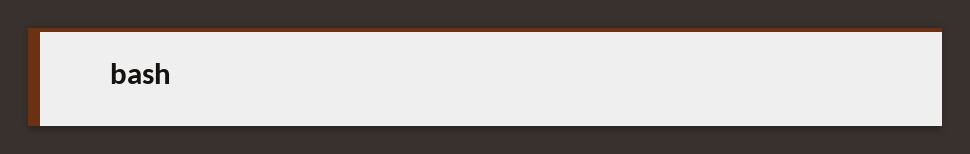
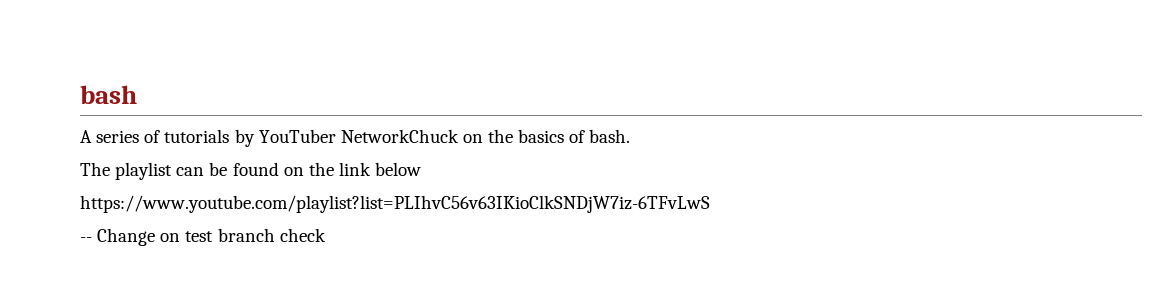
(171, 73) none -> [80,129,631,147] [80,162,422,180] [80,195,710,213] [80,228,326,246] // A series of tutorials by YouTuber NetworkChuck on the basics of bash. // The playlist can be found on the link below // https://www.youtube.com/playlist?list=PLIhvC56v63IKioClkSNDjW7iz-6TFvLwS // -- Change on test branch check

